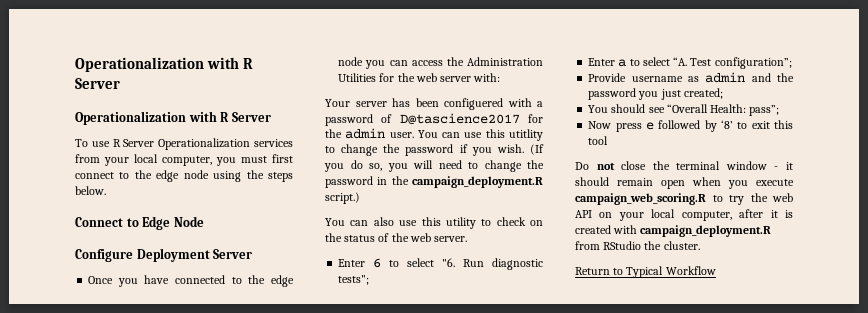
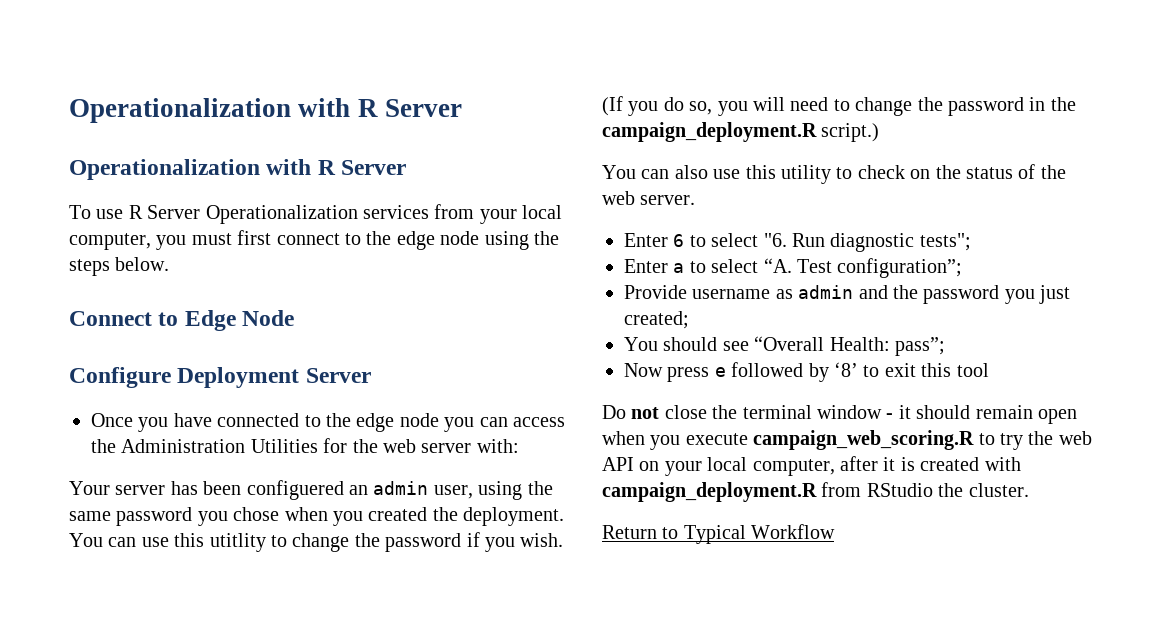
[507,98,543,107] [325,113,543,126] [325,128,414,139] with a password of D@tascience2017 for the admin user. -> [349,481,553,500] [69,507,565,526] an admin user, using the same password you chose when you created the deployment.

